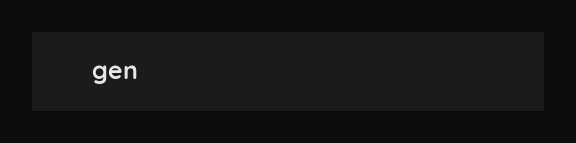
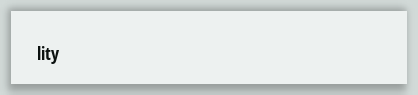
[92,65,138,84] gen -> [37,46,60,64] lity

